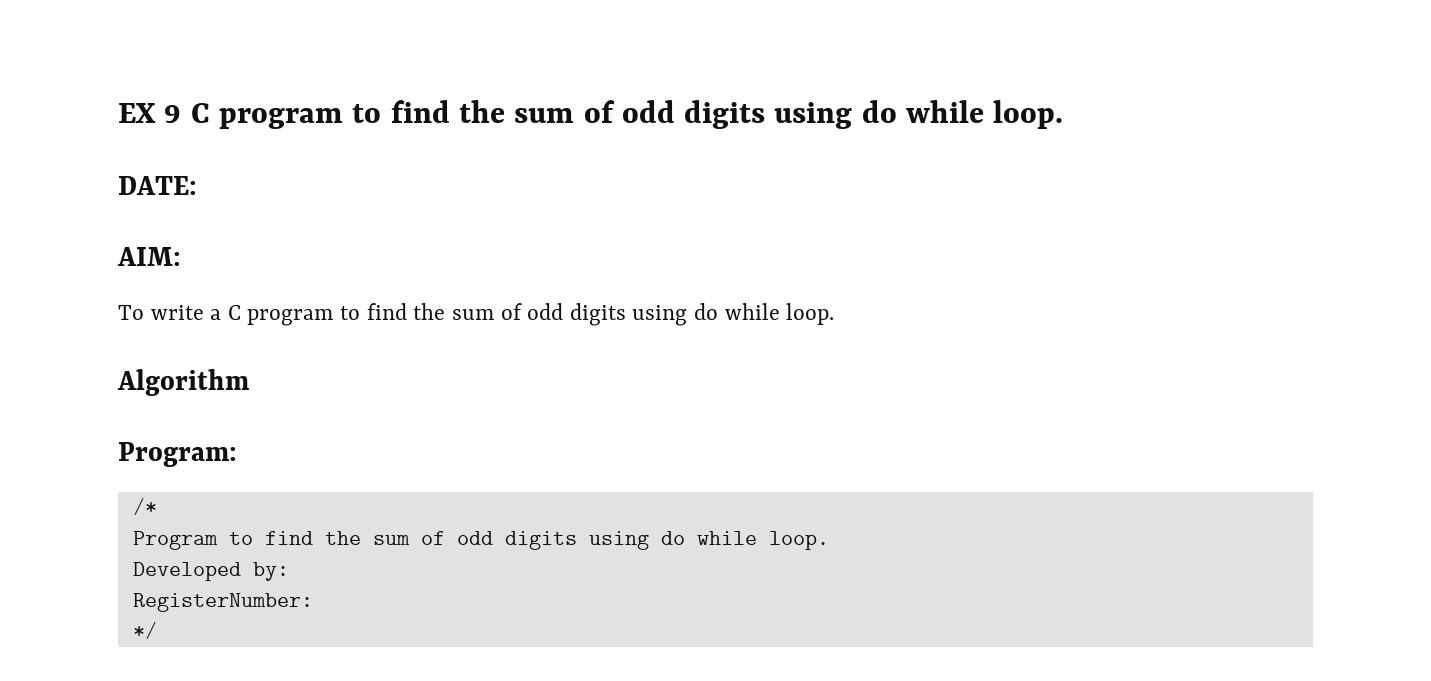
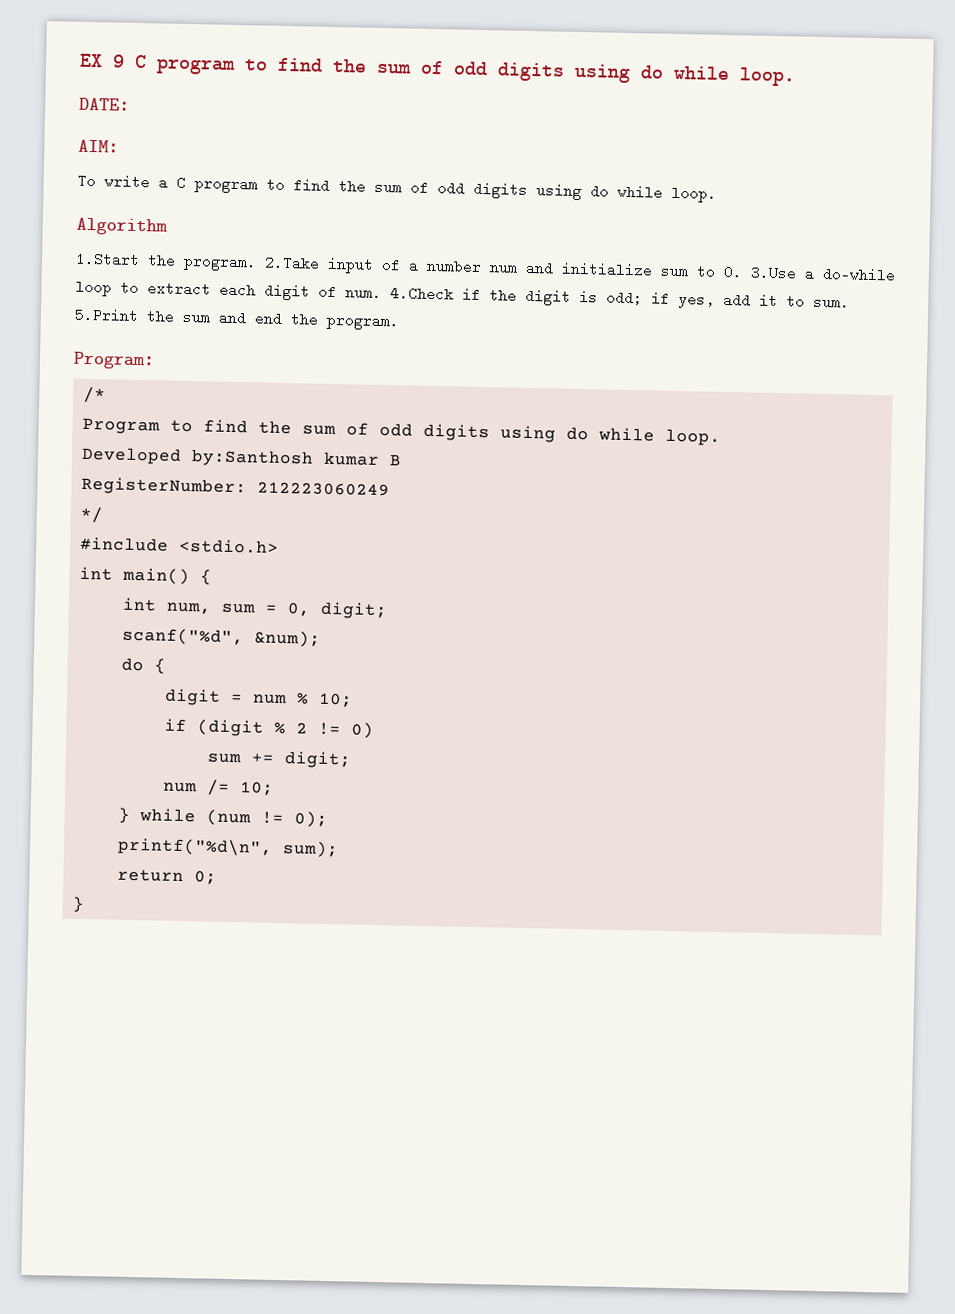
(249, 382) none -> [75,251,896,283] [75,281,850,310] [74,307,399,331] // 1.Start the program. 2.Take input of a number num and initialize sum to 0. 3.Use a do-while loop to extract each digit of num. 4.Check if the digit is odd; if yes, add it to sum. 5.Print the sum and end the program.
[252,562,289,581] by: -> [190,449,402,468] by:Santhosh kumar B
(313, 602) none -> [256,481,390,497] 212223060249
(157, 630) none -> [79,536,279,554] [78,566,212,586] [121,597,388,620] [121,627,321,648] [120,657,166,674] [163,688,353,708] [163,718,374,739] [206,751,352,769] [162,779,274,796] [117,807,328,828] [116,837,339,859] [116,868,217,885] [71,896,85,913] // #include <stdio.h> // int main() { // int num, sum = 0, digit; // scanf("%d", &num); // do { // digit = num % 10; // if (digit % 2 != 0) // sum += digit; // num /= 10; // } while (num != 0); // printf("%d\n", sum); // return 0; // }

